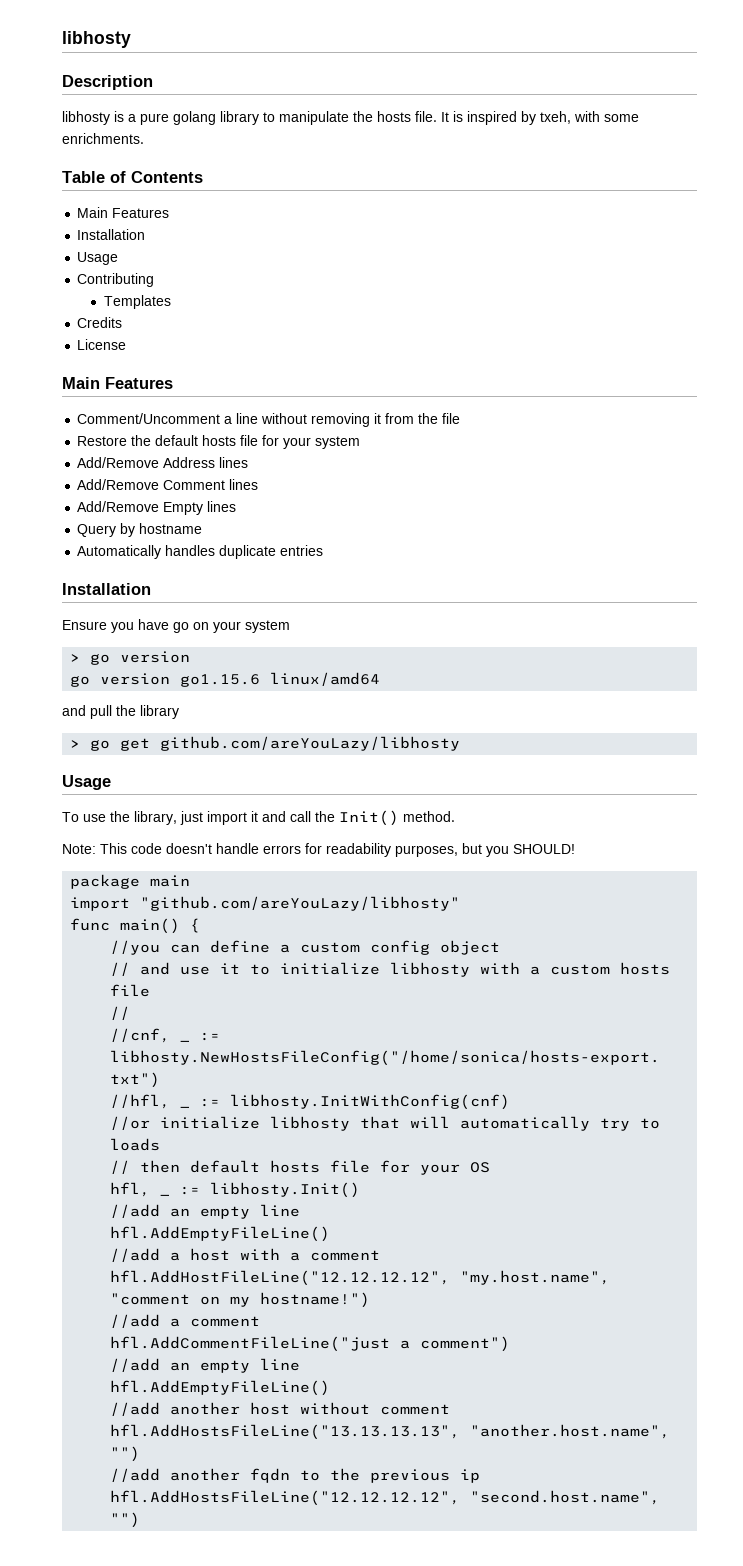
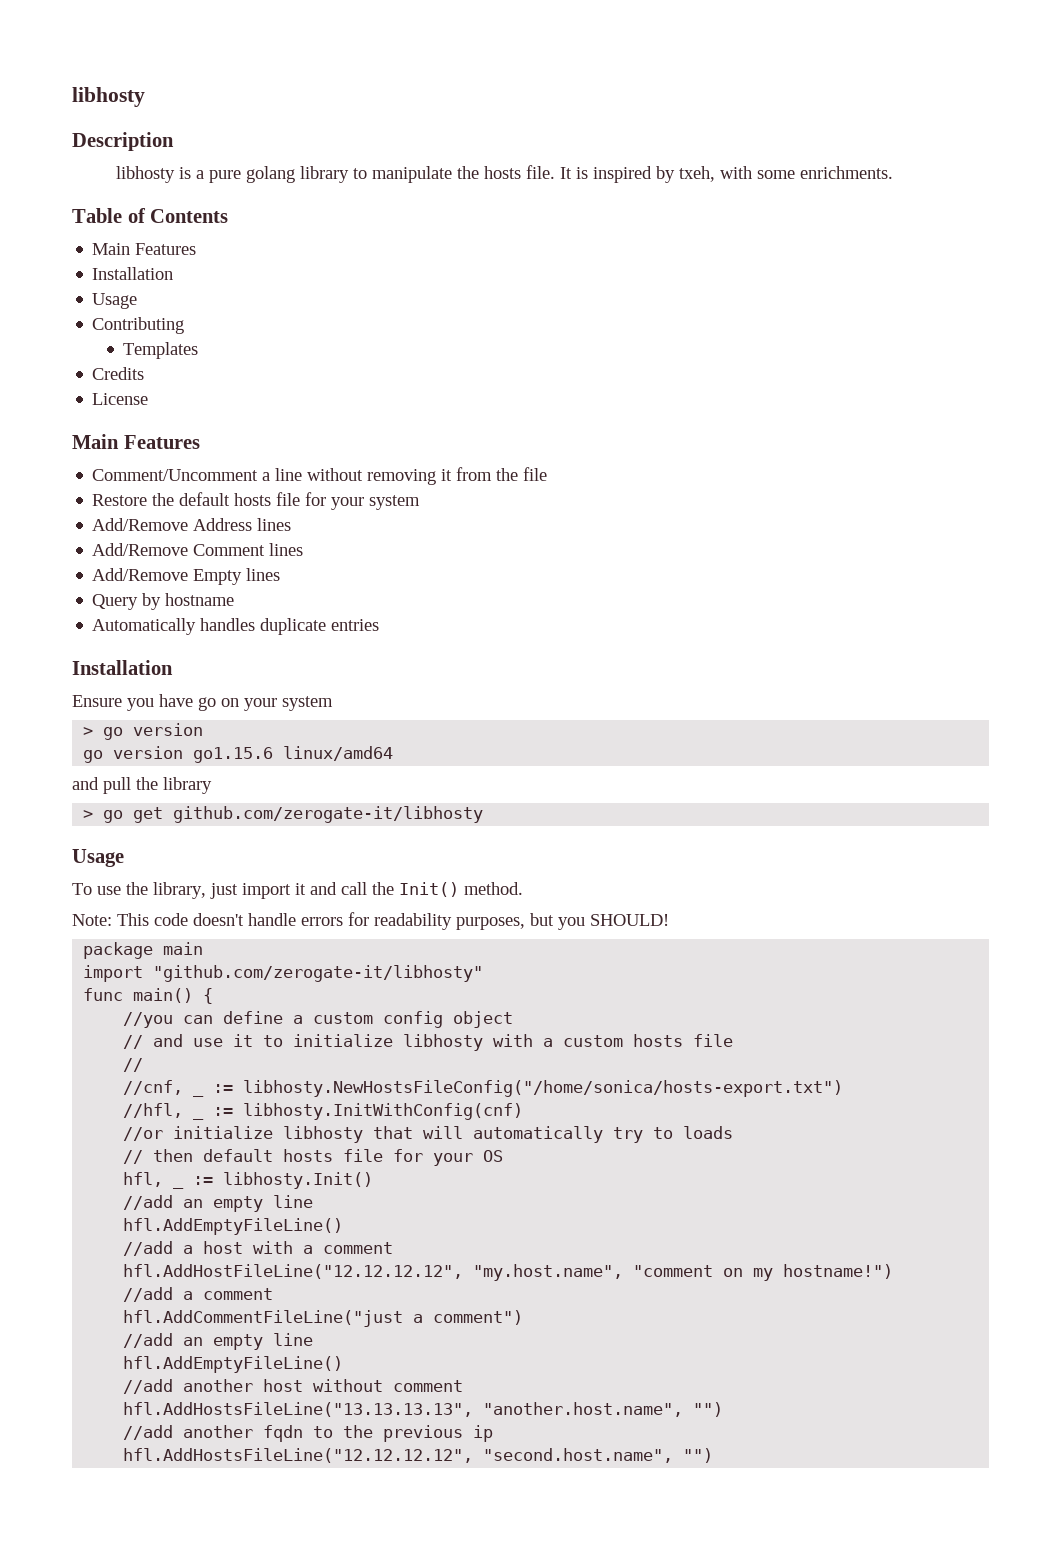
[160,736,461,751] github.com/areYouLazy/libhosty -> [173,806,484,823] github.com/zerogate-it/libhosty
[140,896,461,911] "github.com/areYouLazy/libhosty" -> [153,965,484,982] "github.com/zerogate-it/libhosty"

